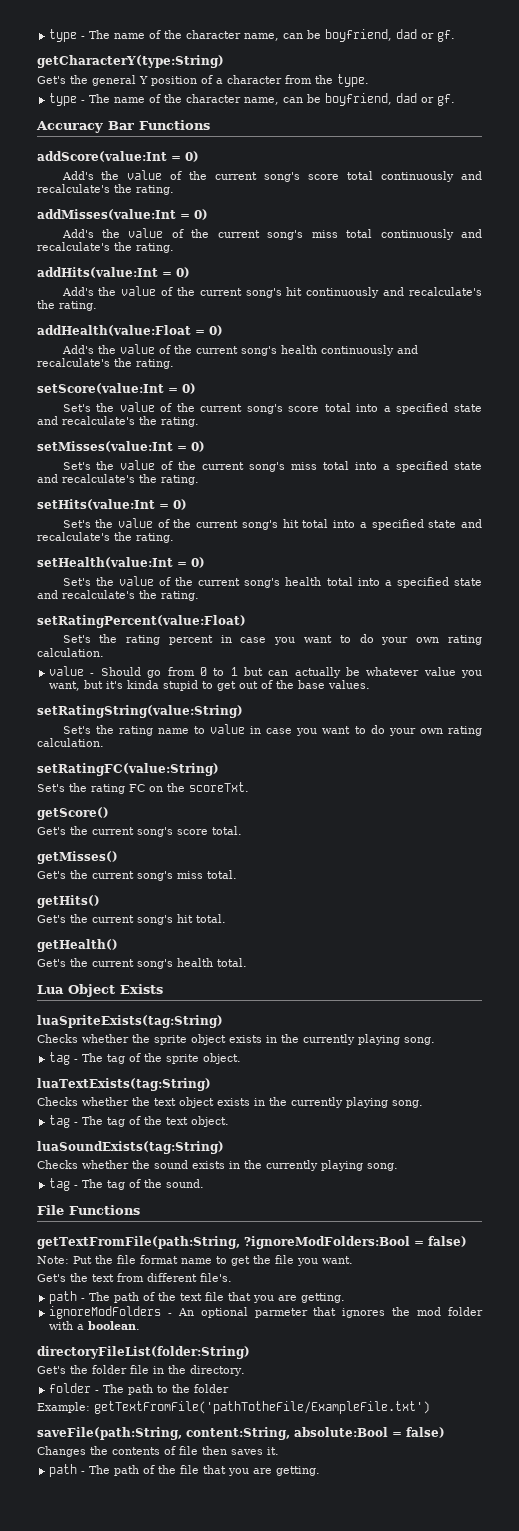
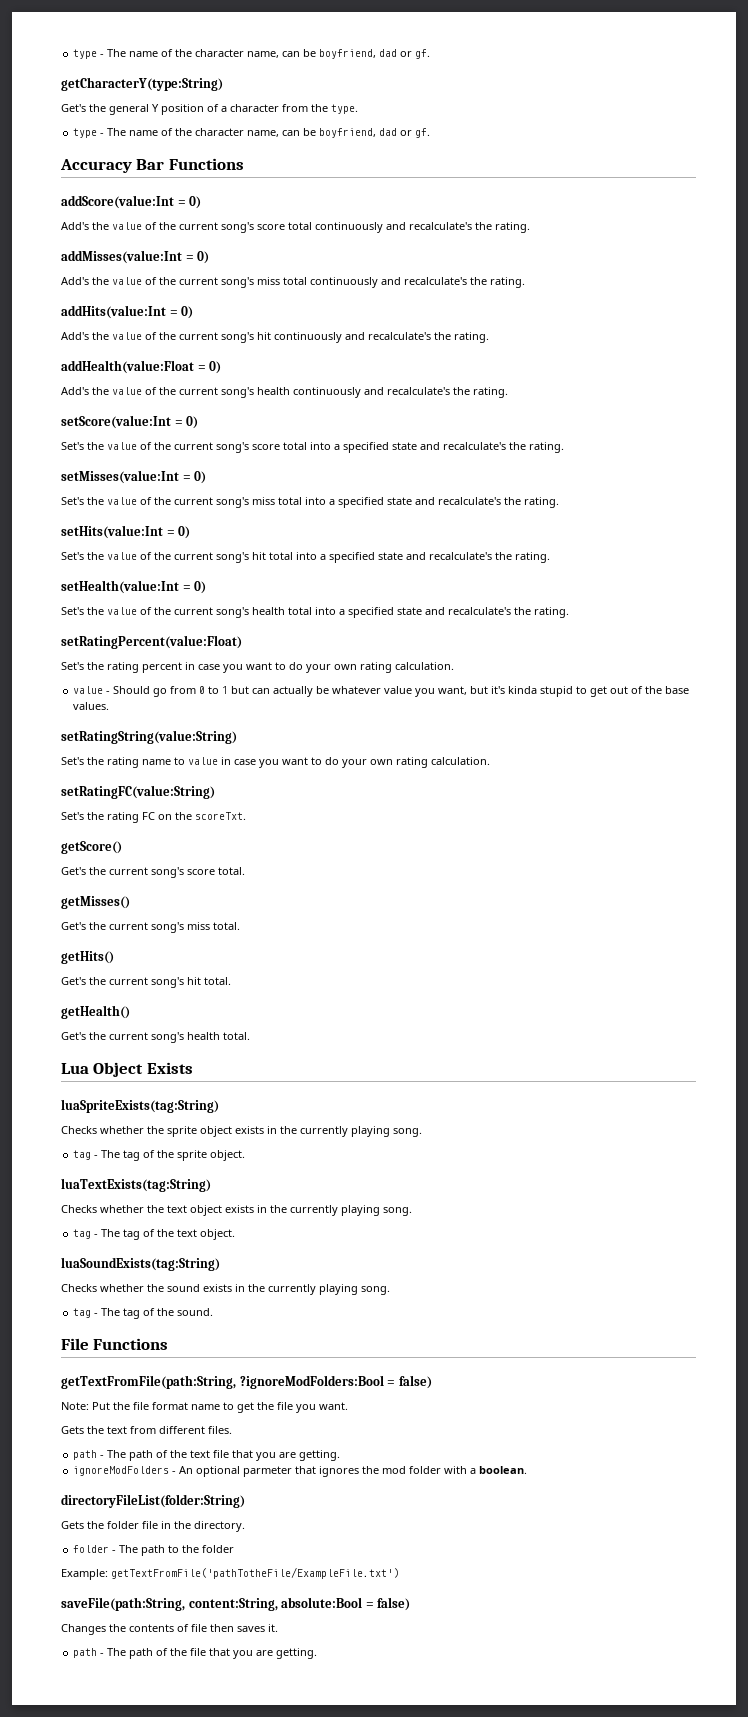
[37,1274,66,1282] Get's -> [61,1426,84,1434] Gets
[200,1273,232,1282] file's. -> [208,1426,232,1434] files.
[37,1366,66,1374] Get's -> [61,1521,84,1529] Gets

